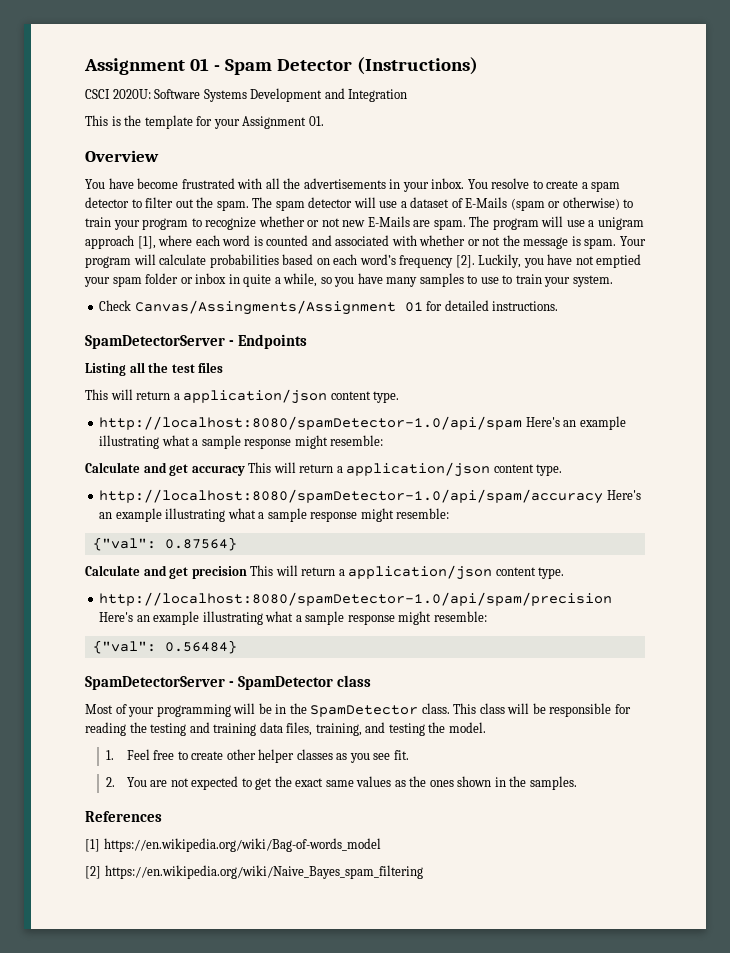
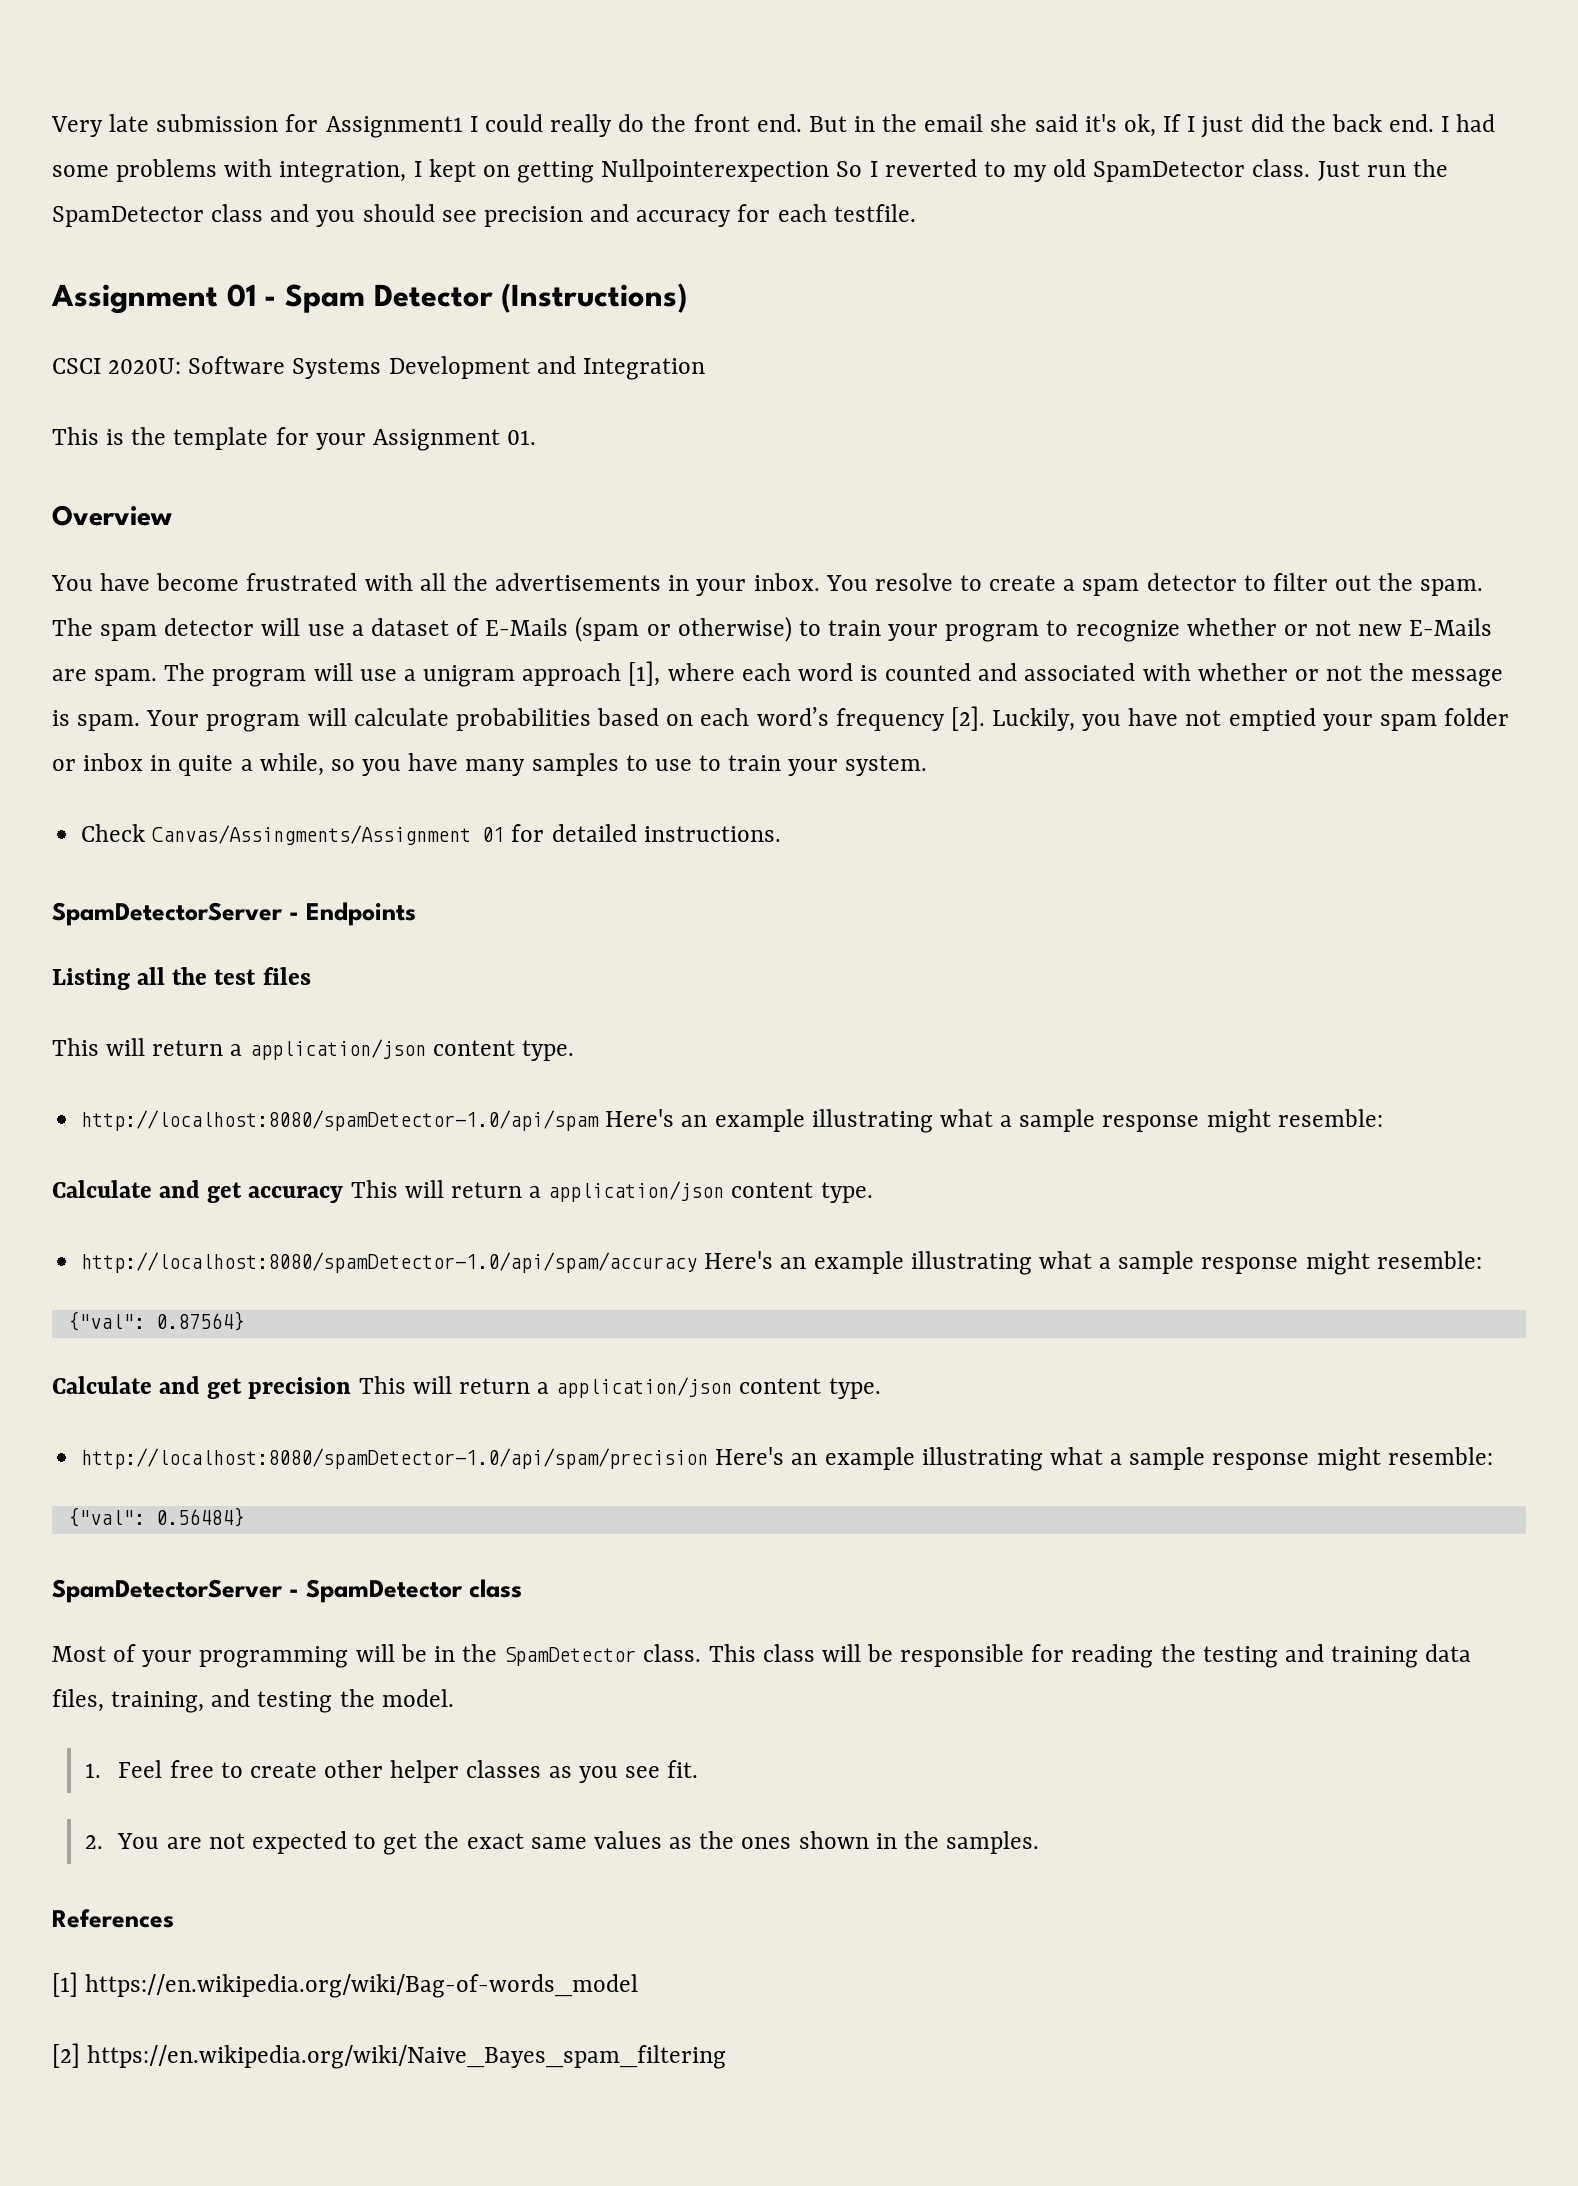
(84, 66) none -> [51,114,1496,138] [52,159,1448,183] [52,204,916,227] Very late submission for Assignment1 I could really do the front end. But in the email she said it's ok, If I just did the back end. I had some problems with integration, I kept on getting Nullpointerexpection So I reverted to my old SpamDetector class. Just run the SpamDetector class and you should see precision and accuracy for each testfile. //

